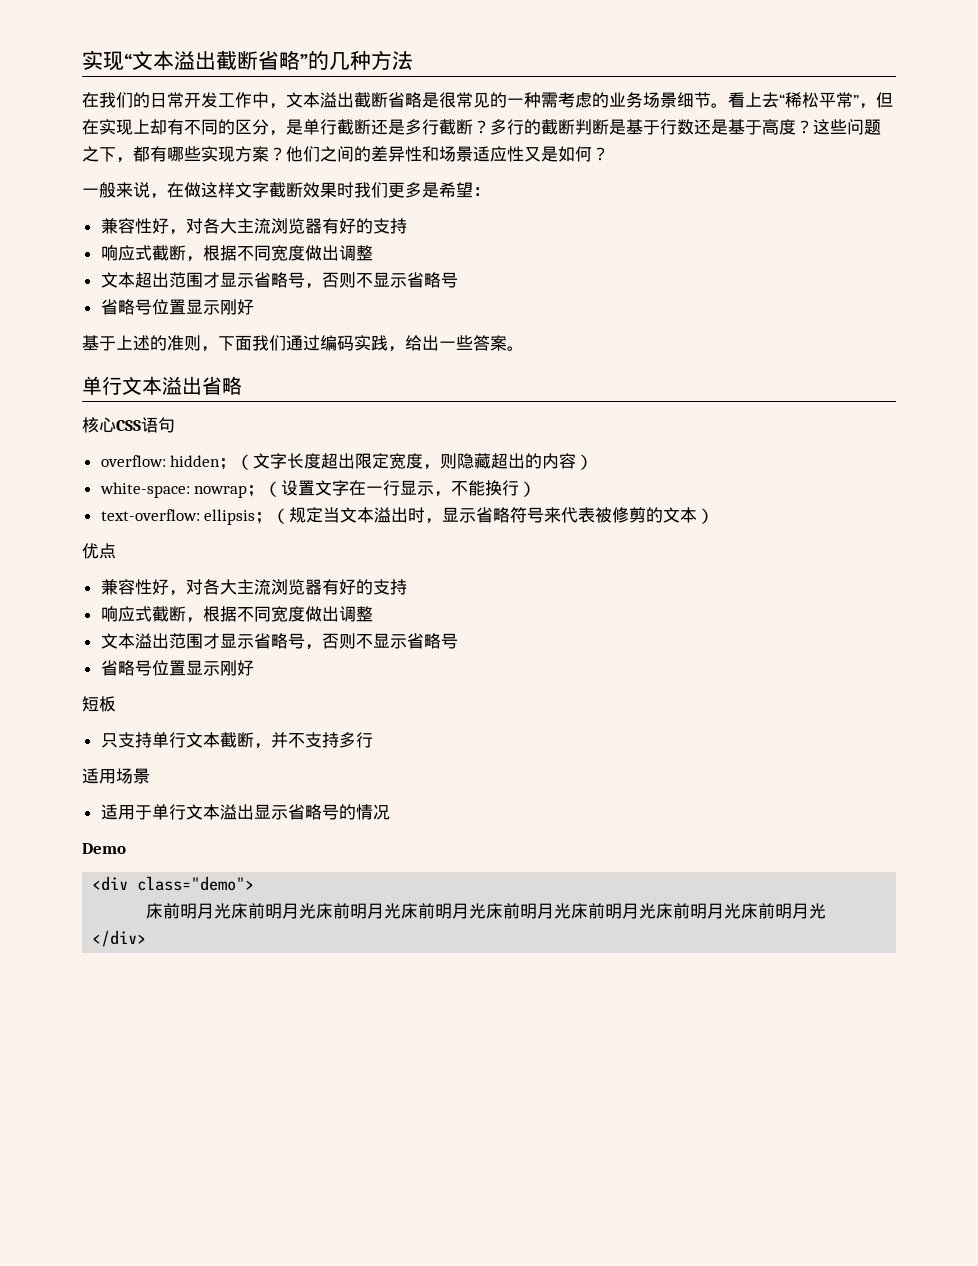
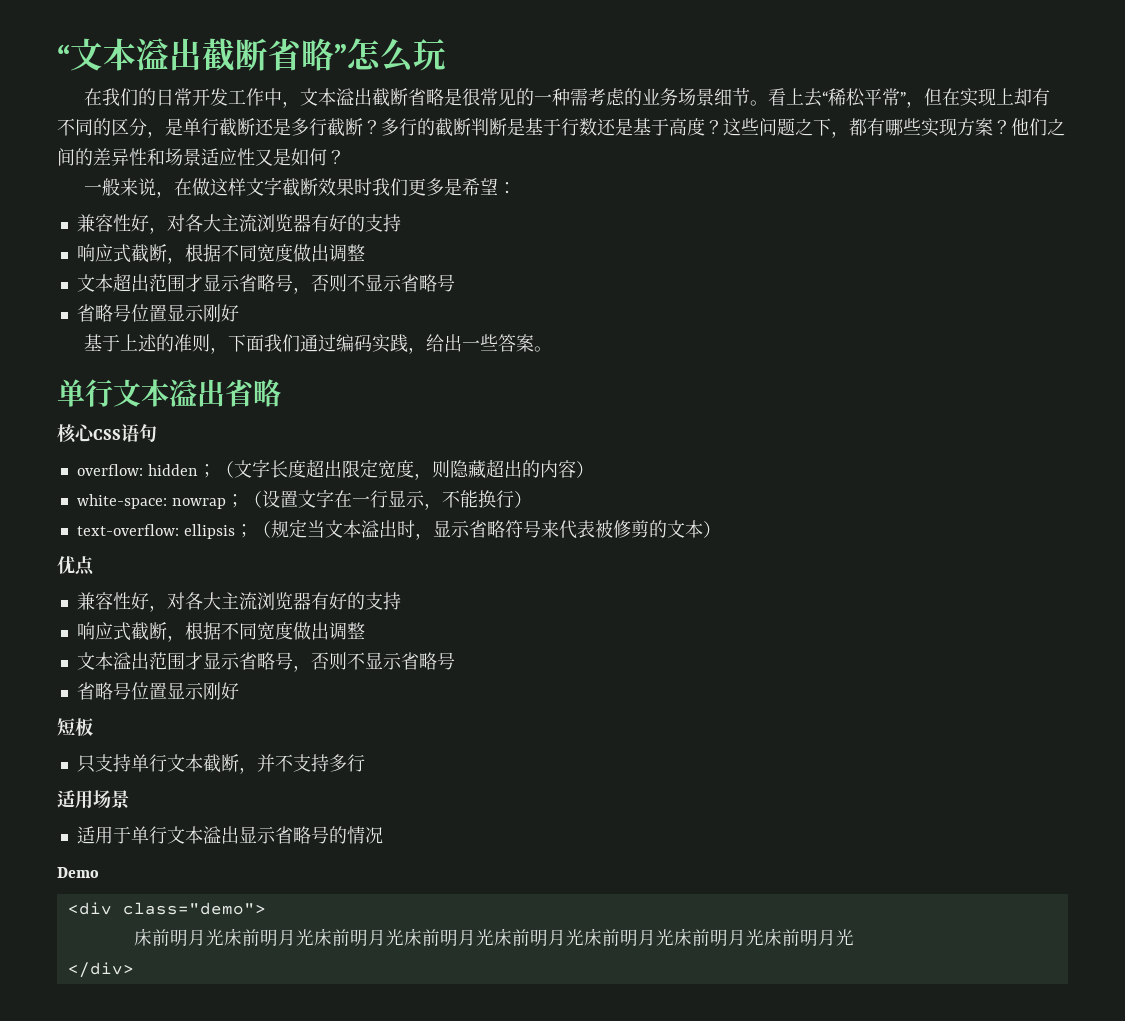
[82,50,124,71] 实现 -> (57, 55) none
[308,50,413,70] 的几种方法 -> [347,38,446,73] 怎么玩

